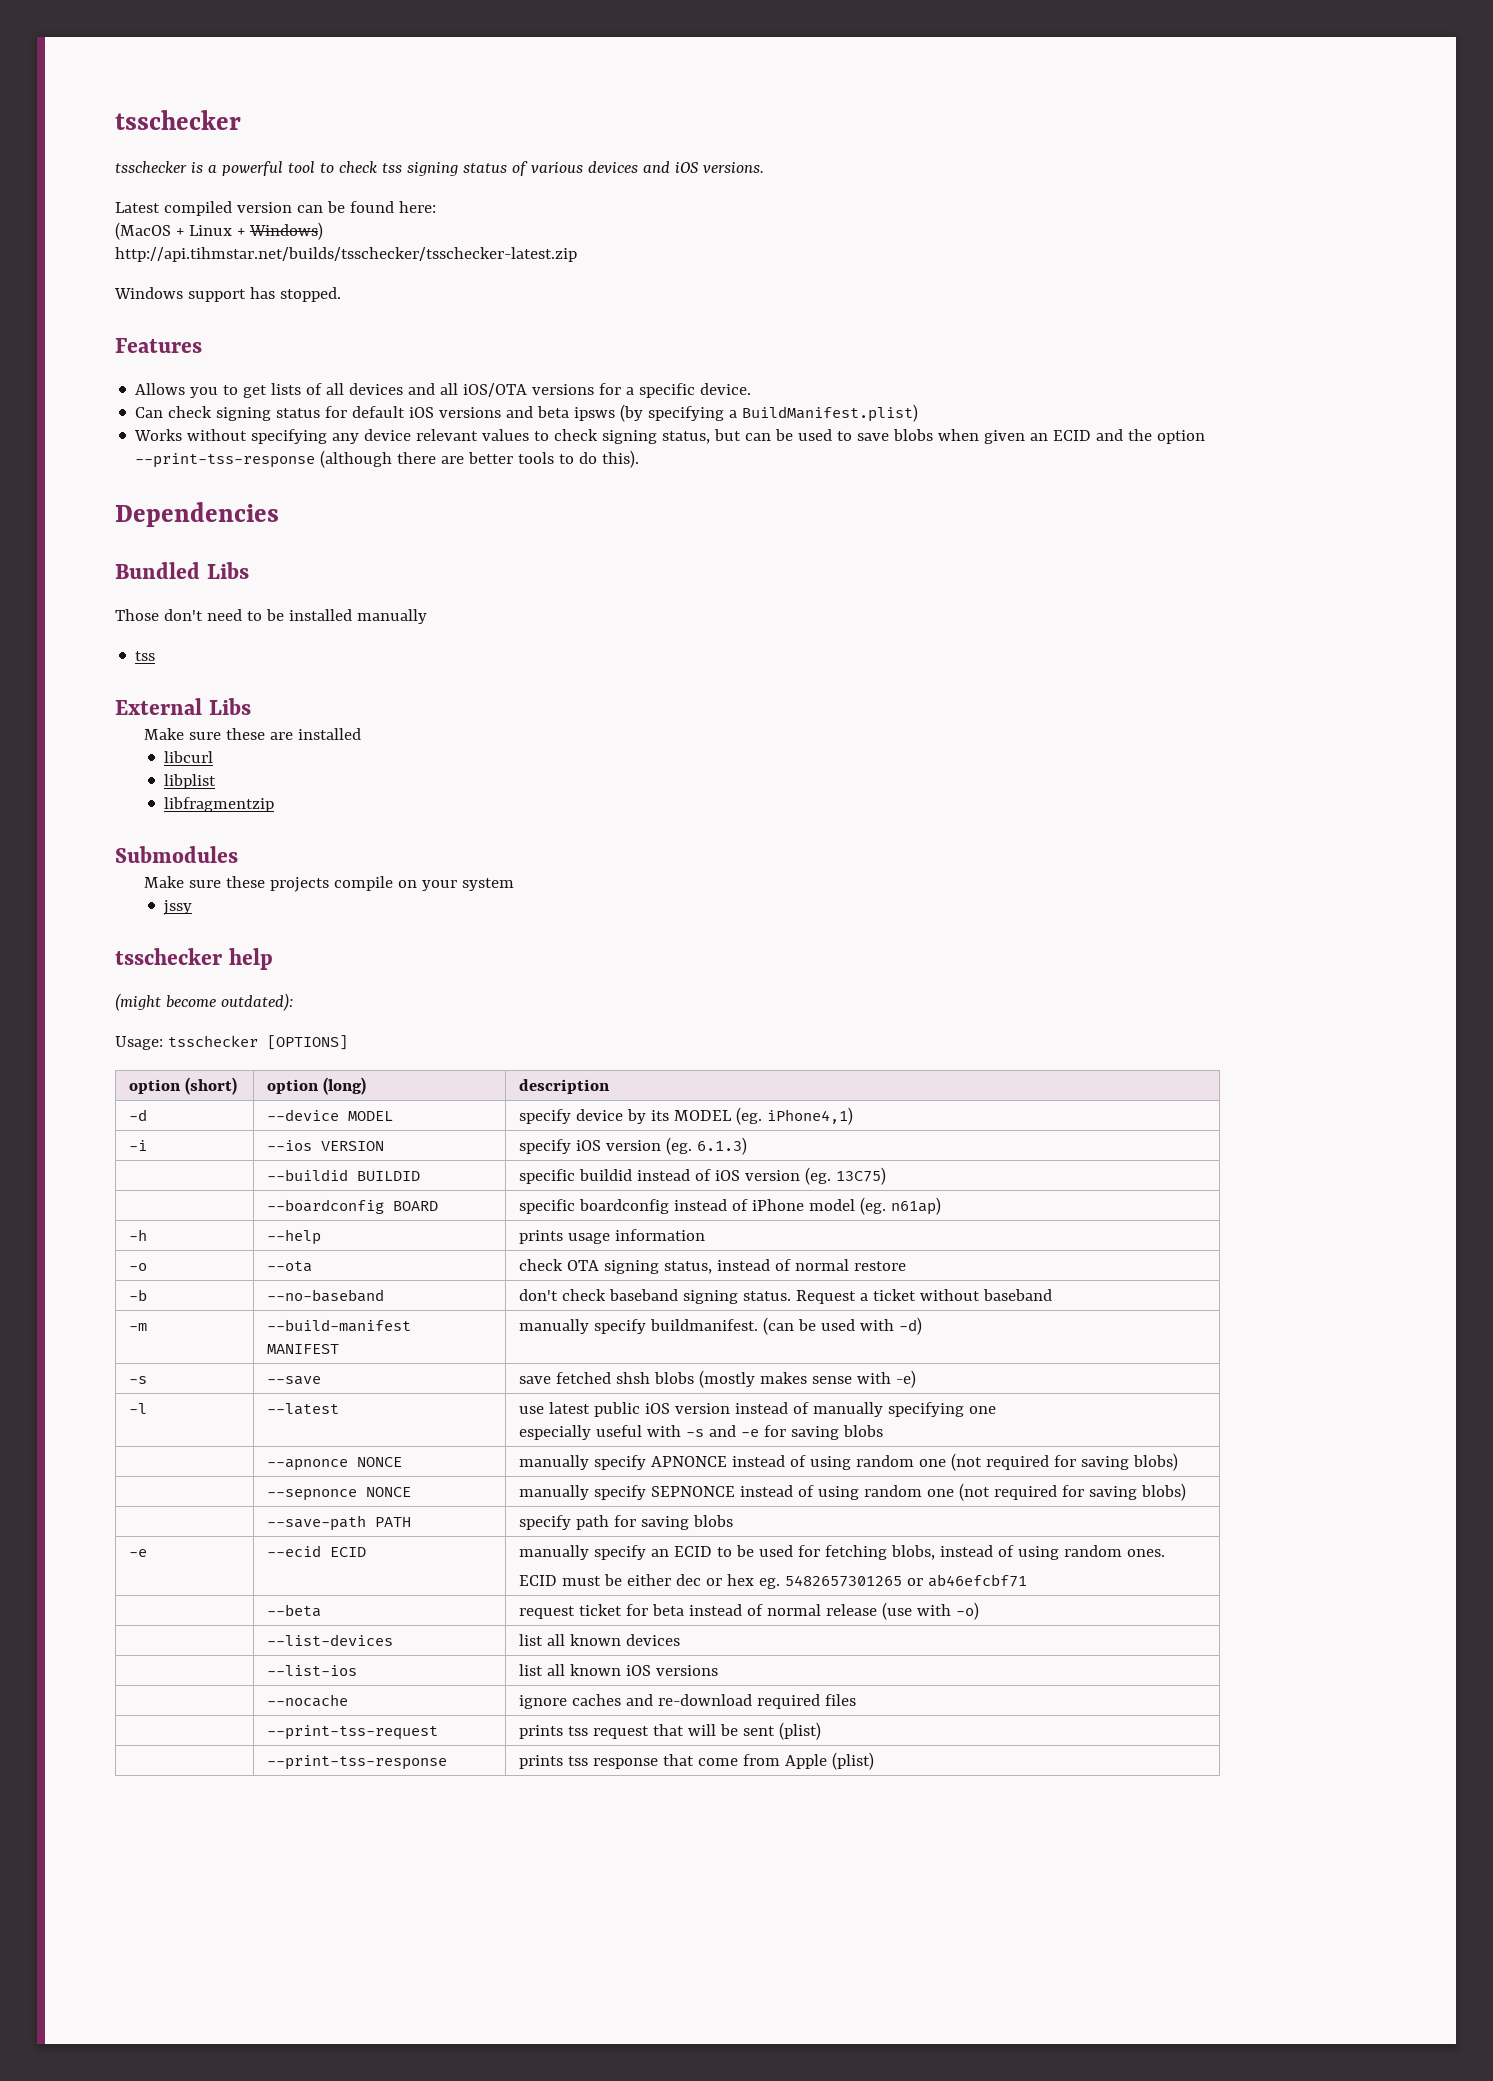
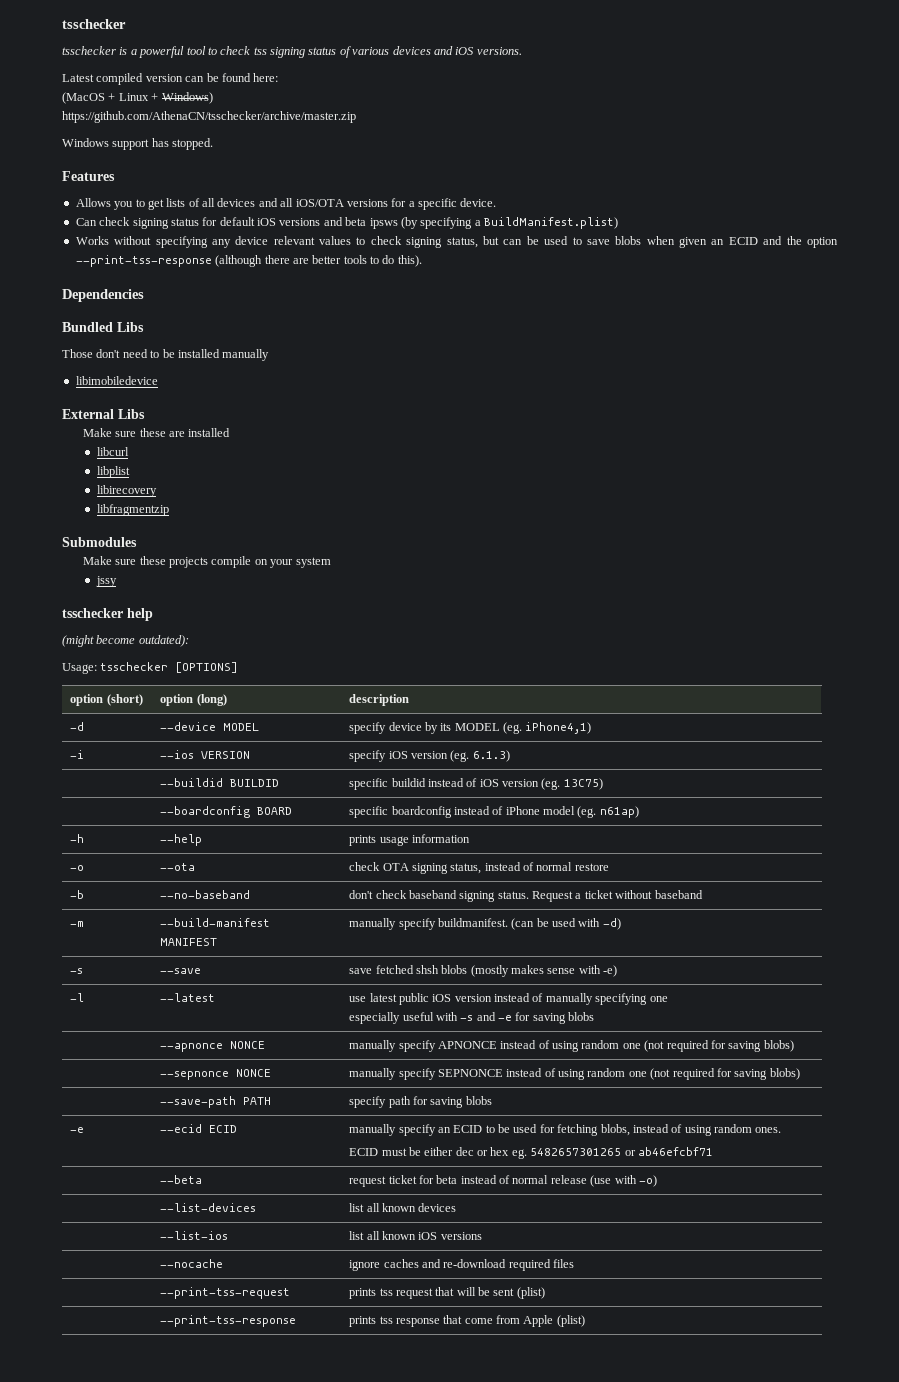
[115,247,577,262] http://api.tihmstar.net/builds/tsschecker/tsschecker-latest.zip -> [62,111,356,123] https://github.com/AthenaCN/tsschecker/archive/master.zip
[135,651,156,661] tss -> [75,376,158,385] libimobiledevice
(217, 781) none -> [96,485,157,497] // libirecovery

